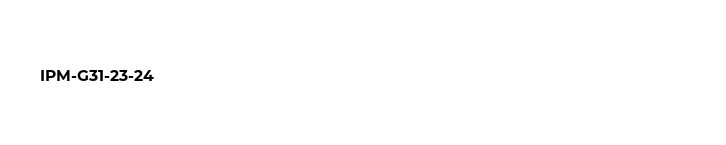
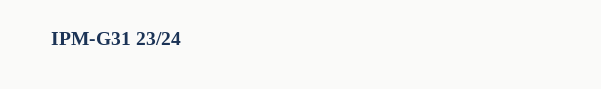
[40,70,154,81] IPM-G31-23-24 -> [51,32,182,45] IPM-G31 23/24

